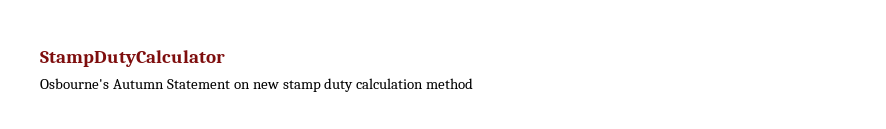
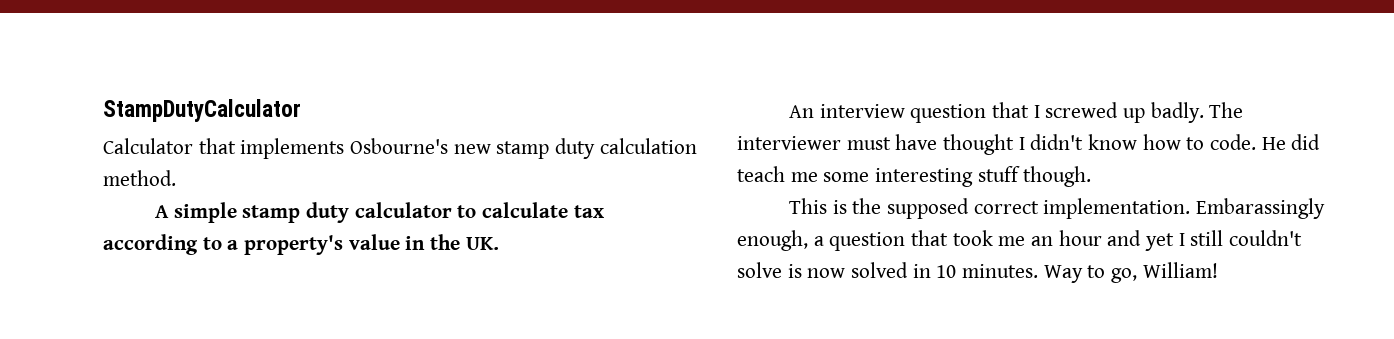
[40,78,474,92] Osbourne's Autumn Statement on new stamp duty calculation method -> [103,138,697,159] [103,170,176,186] [155,202,604,223] [103,234,499,255] [789,102,1244,123] [737,134,1321,155] [737,166,1092,187] [789,198,1326,219] [737,230,1303,251] [737,262,1218,283] Calculator that implements Osbourne's new stamp duty calculation method. // A simple stamp duty calculator to calculate tax according to a property's value in the UK. // An interview question that I screwed up badly. The interviewer must have thought I didn't know how to code. He did teach me some interesting stuff though. // This is the supposed correct implementation. Embarassingly enough, a question that took me an hour and yet I still couldn't solve is now solved in 10 minutes. Way to go, William!

